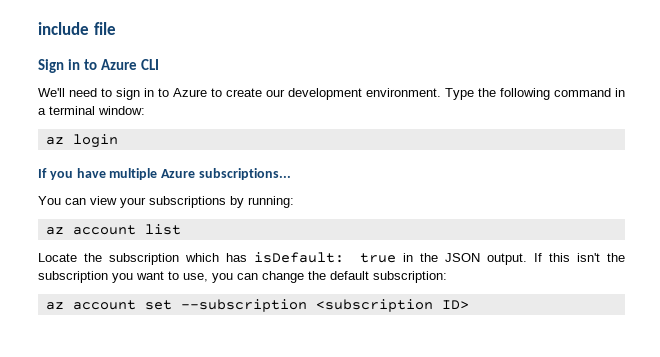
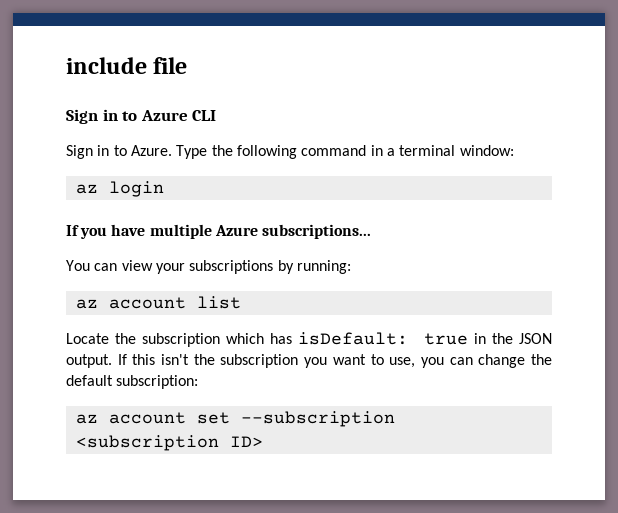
[38,88,441,100] We'll need to sign in to Azure to create our development environment. -> [66,145,172,159] Sign in to Azure.

